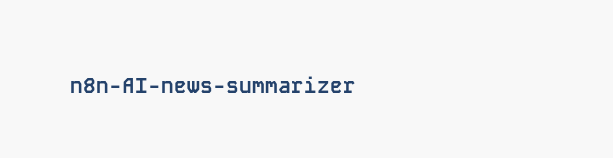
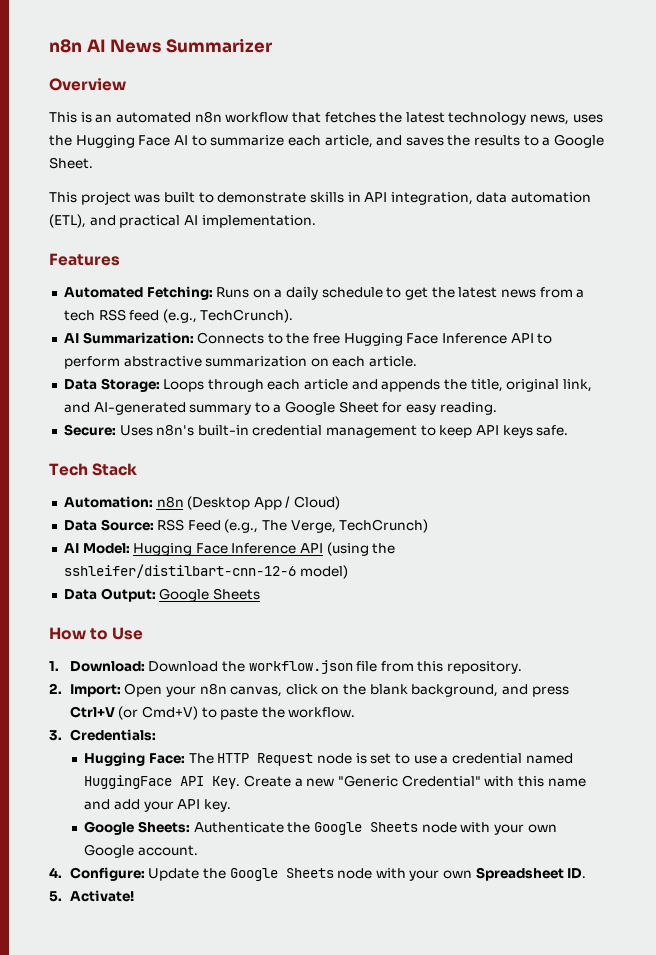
[70,76,356,93] n8n-AI-news-summarizer -> [49,38,272,53] [49,78,126,91] [49,111,603,125] [49,134,605,148] [49,157,93,169] [49,191,592,205] [49,214,316,228] [49,253,120,266] [63,286,585,300] [63,309,294,323] [63,332,553,346] [63,356,418,369] [63,378,592,392] [63,401,497,415] [63,424,569,438] [49,463,138,476] [63,496,341,510] [63,519,429,533] [63,542,396,556] [63,564,348,579] [63,588,260,602] [49,627,144,640] [49,660,523,674] [49,683,569,697] [69,706,356,720] [49,729,156,741] [84,752,573,766] [84,775,586,789] [84,799,232,812] [84,821,557,835] [84,844,199,858] [49,867,587,881] [49,890,134,902] n8n AI News Summarizer // Overview // This is an automated n8n workflow that fetches the latest technology news, uses the Hugging Face AI to summarize each article, and saves the results to a Google Sheet. // This project was built to demonstrate skills in API integration, data automation (ETL), and practical AI implementation. // Features // Automated Fetching: Runs on a daily schedule to get the latest news from a tech RSS feed (e.g., TechCrunch). // AI Summarization: Connects to the free Hugging Face Inference API to perform abstractive summarization on each article. // Data Storage: Loops through each article and appends the title, original link, and AI-generated summary to a Google Sheet for easy reading. // Secure: Uses n8n's built-in credential management to keep API keys safe. // Tech Stack // Automation: n8n (Desktop App / Cloud) // Data Source: RSS Feed (e.g., The Verge, TechCrunch) // AI Model: Hugging Face Inference API (using the sshleifer/distilbart-cnn-12-6 model) // Data Output: Google Sheets // How to Use // 1. Download: Download the workflow.json file from this repository. // 2. Import: Open your n8n canvas, click on the blank background, and press Ctrl+V (or Cmd+V) to paste the workflow. // 3. Credentials: // Hugging Face: The HTTP Request node is set to use a credential named HuggingFace API Key. Create a new "Generic Credential" with this name and add your API key. // Google Sheets: Authenticate the Google Sheets node with your own Google account. // 4. Configure: Update the Google Sheets node with your own Spreadsheet ID. // 5. Activate!

